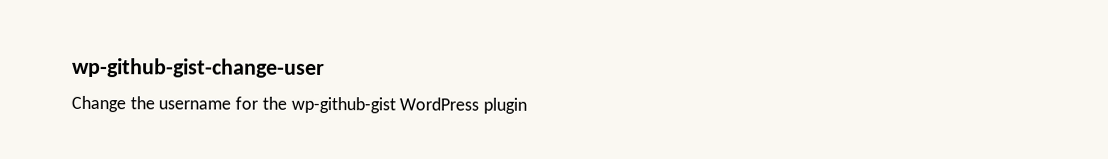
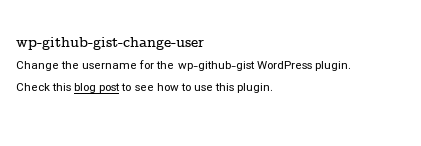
[483,97,528,114] plugin -> [314,61,351,71] [16,83,274,93] plugin. // Check this blog post to see how to use this plugin.

